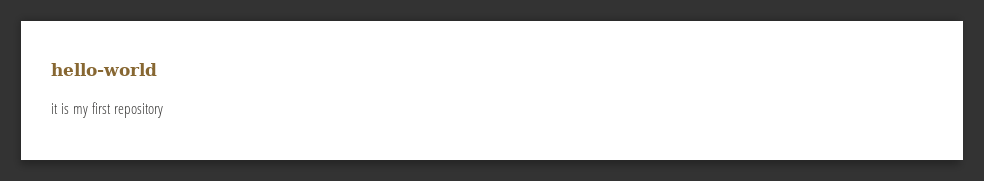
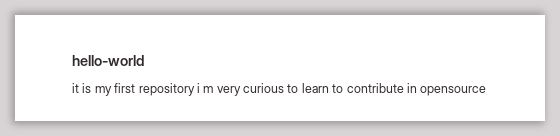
(164, 110) none -> [196,83,487,96] i m very curious to learn to contribute in opensource

